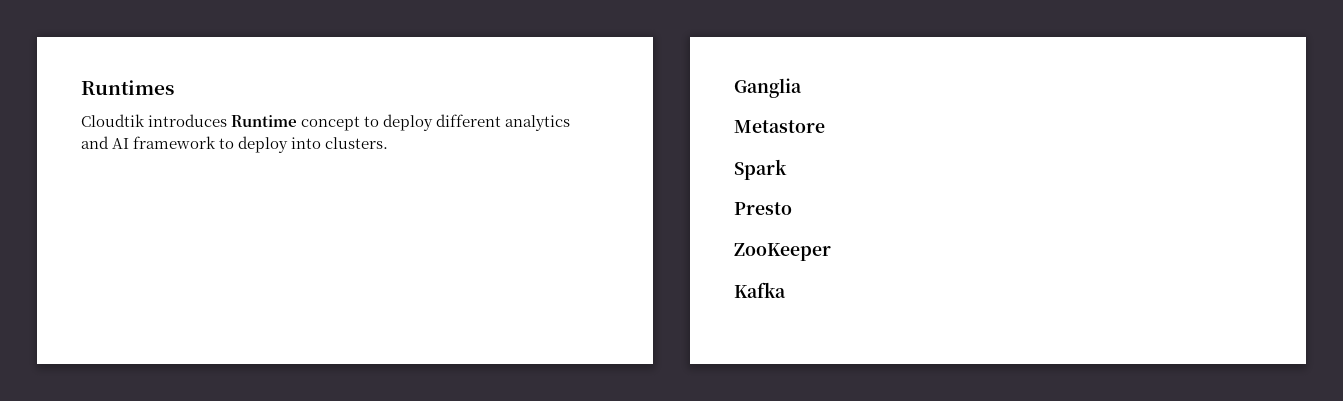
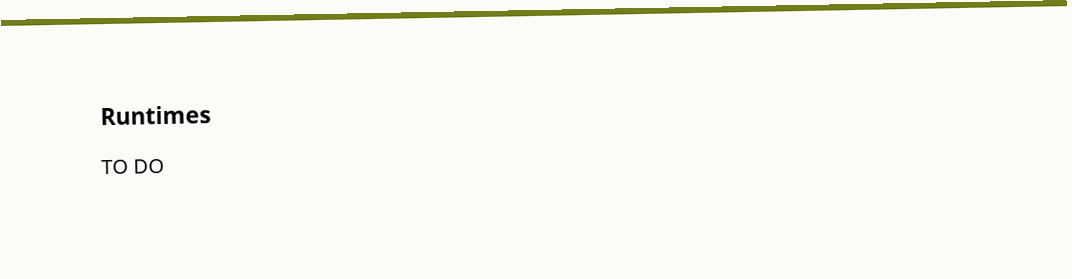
[81,114,571,131] [81,136,389,153] [734,78,802,98] [734,120,825,133] [734,159,787,180] [734,202,792,215] [734,243,831,261] [734,282,786,298] Cloudtik introduces Runtime concept to deploy different analytics and AI framework to deploy into clusters. // Ganglia // Metastore // Spark // Presto // ZooKeeper // Kafka -> [101,158,166,175] TO DO

